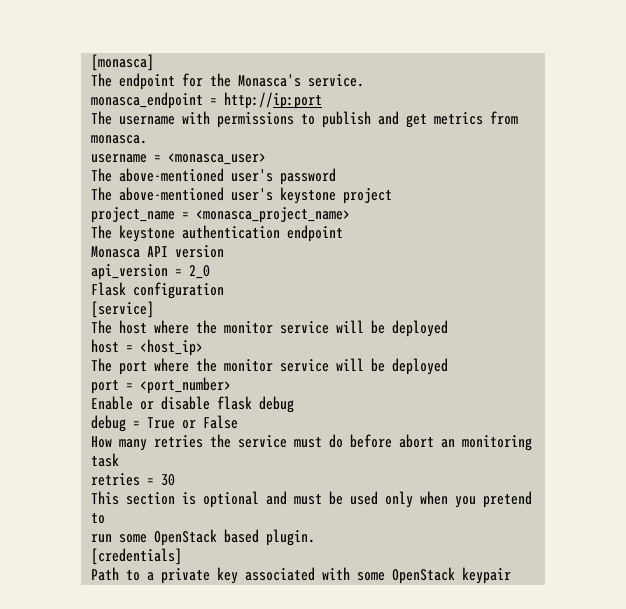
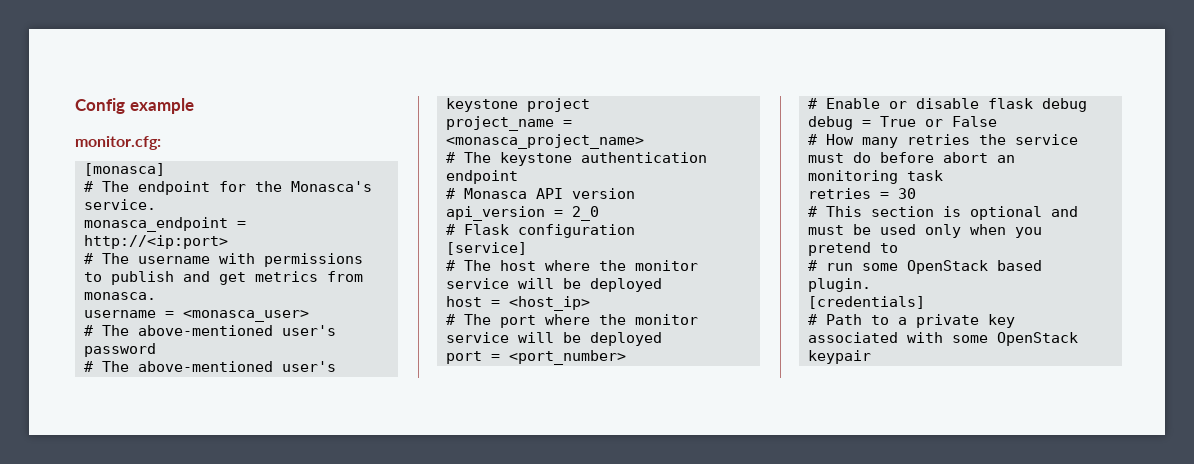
(90, 62) none -> [75,98,194,114] [75,136,161,150] Config example // monitor.cfg: //
(154, 62) none -> [83,181,93,192] #
[223,92,322,109] http://ip:port // -> [83,235,228,249] [83,253,93,264] http://<ip:port> // #
(266, 159) none -> [83,325,93,336] #
(336, 176) none -> [83,361,93,372] #
(350, 215) none -> [445,152,455,163] #
(343, 233) none -> [445,188,455,199] #
(210, 272) none -> [445,224,455,235] #
(154, 309) none -> [445,260,455,271] #
(203, 347) none -> [445,314,455,325] #
(231, 385) none -> [807,98,817,109] #
(238, 422) none -> [807,134,817,145] #
(175, 480) none -> [807,206,817,217] #
(105, 518) none -> [807,260,817,271] #
(182, 556) none -> [807,314,817,325] #

